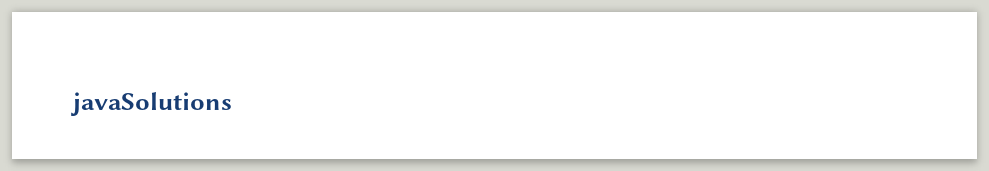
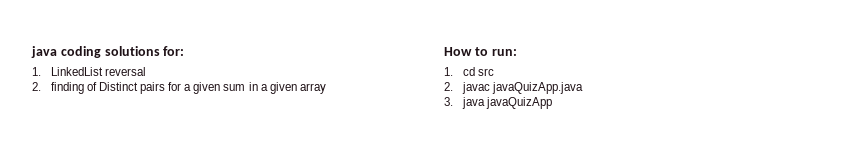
[71,92,232,116] javaSolutions -> [31,46,185,58] [32,67,146,76] [32,82,326,94] [444,47,517,56] [444,67,494,76] [444,82,583,94] [444,97,552,109] java coding solutions for: // 1. LinkedList reversal // 2. finding of Distinct pairs for a given sum in a given array // How to run: // 1. cd src // 2. javac javaQuizApp.java // 3. java javaQuizApp

